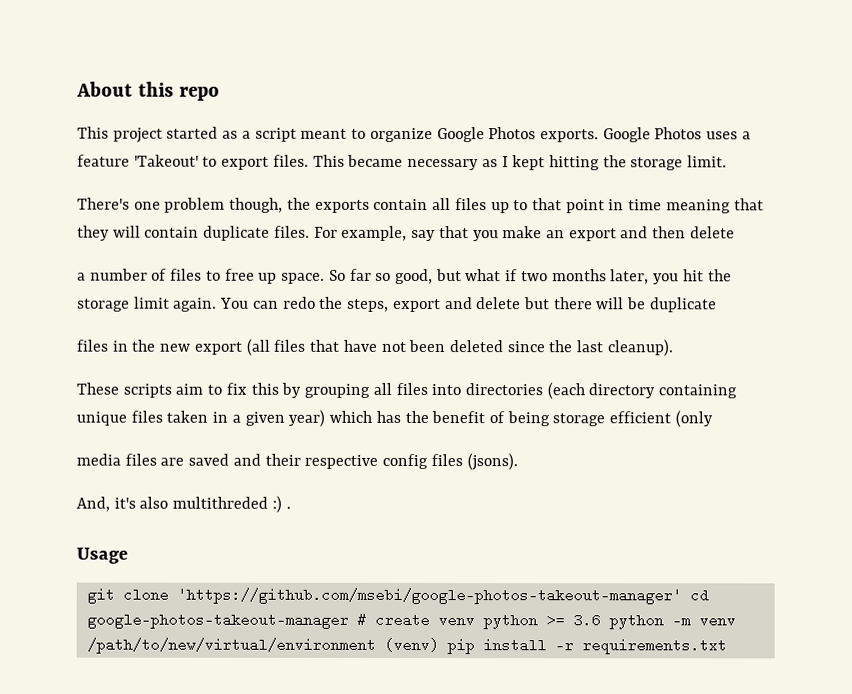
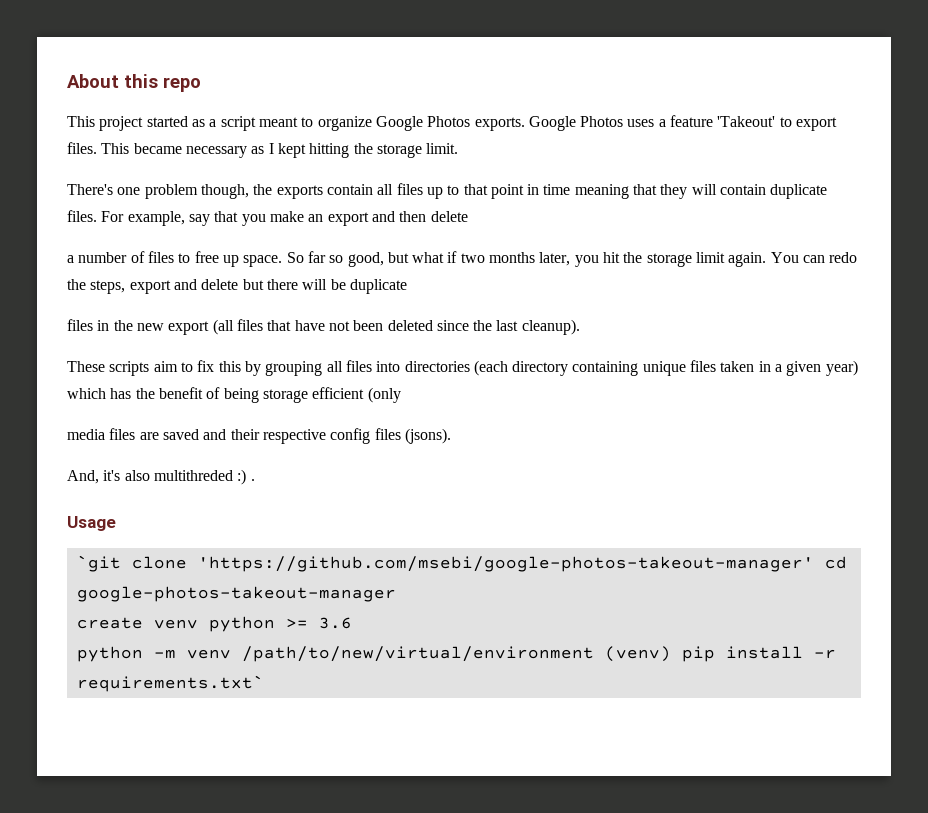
[86,588,115,604] git -> [76,555,121,572] `git
[356,612,367,627] # -> (396, 594) //
(601, 620) none -> (352, 623) //
[581,638,727,655] requirements.txt -> [76,675,264,692] requirements.txt`

